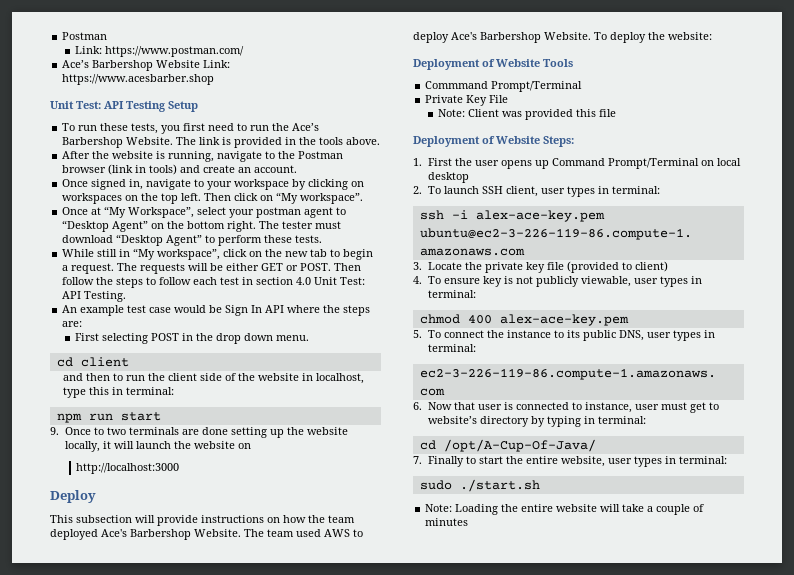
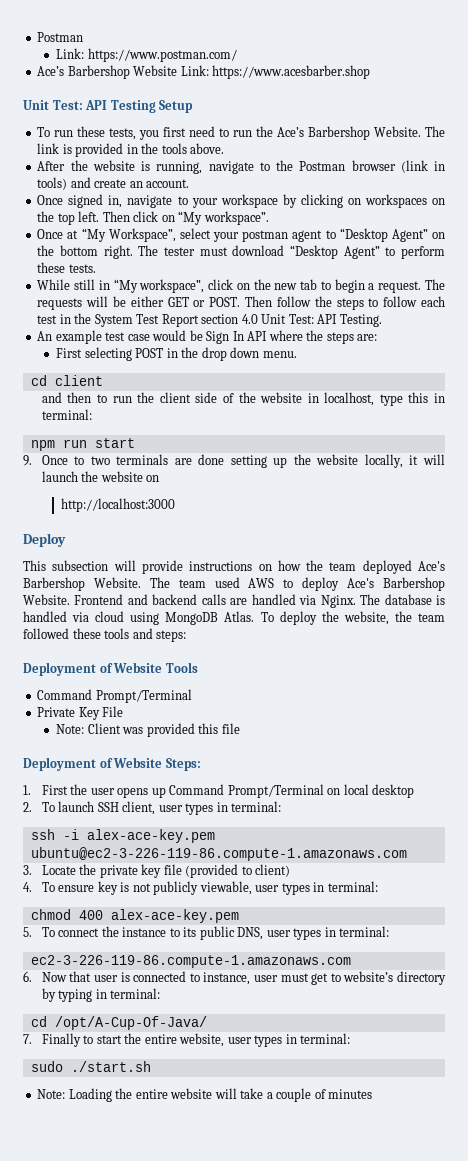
(254, 281) none -> [74,313,199,327] the System Test Report
[594,32,712,43] To deploy the website: -> [74,594,445,608] [23,611,445,625] [23,628,187,642] Frontend and backend calls are handled via Nginx. The database is handled via cloud using MongoDB Atlas. To deploy the website, the team followed these tools and steps:
[425,81,489,89] Commmand -> [37,689,93,700] Command

